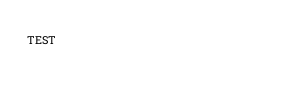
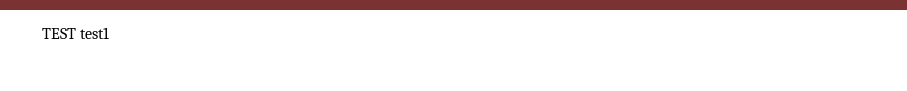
(56, 40) none -> [80,27,110,39] test1

